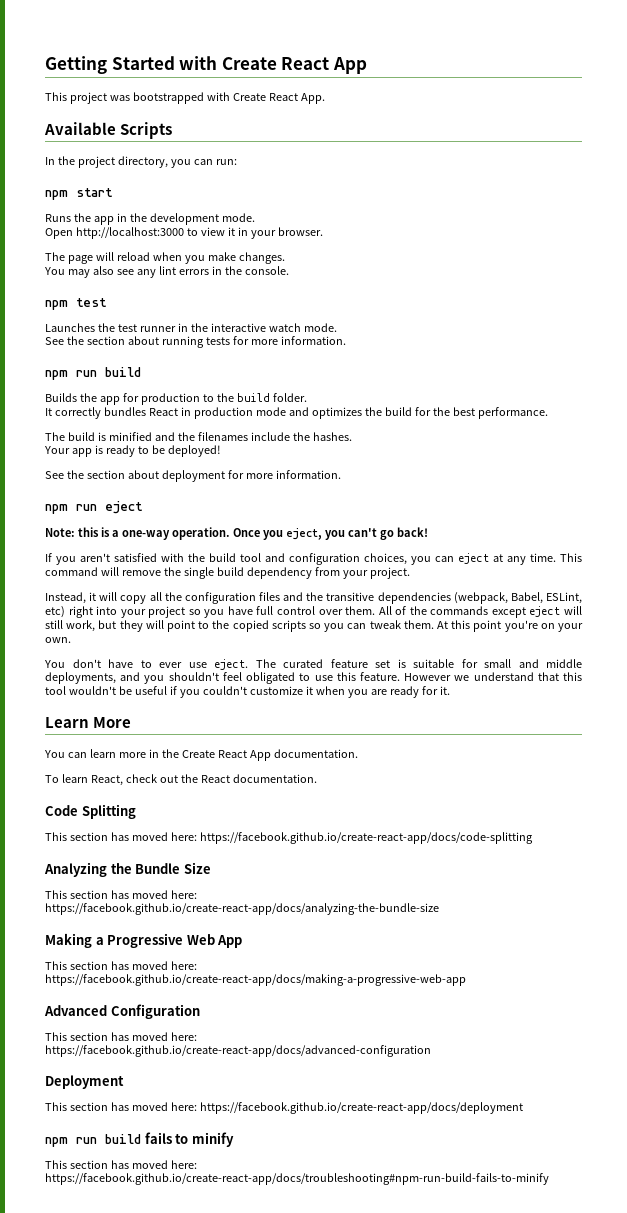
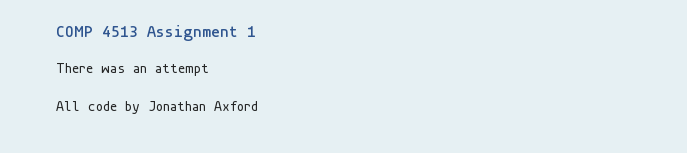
[45,56,367,74] [45,92,325,104] [44,122,173,139] [45,156,237,168] [45,188,113,200] [45,213,255,225] [45,227,323,239] [45,252,285,264] [44,266,289,278] [45,298,107,310] [45,323,337,332] [45,336,346,348] [45,367,141,380] [45,393,307,405] [45,407,548,419] [45,432,352,441] [44,445,221,457] [45,470,341,482] [45,501,143,514] [45,527,428,540] [45,553,582,565] [45,567,410,579] [45,592,583,604] [45,606,582,618] [45,620,583,632] [45,637,71,643] [44,659,582,670] [45,672,582,684] [45,686,450,698] [45,717,132,728] [44,749,358,761] [45,774,317,786] [45,804,136,819] [45,832,533,844] [44,862,211,877] [45,890,197,899] [45,903,439,915] [45,933,243,948] [45,961,197,970] [45,974,466,986] [44,1004,200,1019] [45,1032,197,1041] [45,1045,431,1057] [45,1075,124,1089] [45,1102,523,1114] [45,1132,234,1147] [45,1160,197,1169] [45,1173,549,1185] Getting Started with Create React App // This project was bootstrapped with Create React App. // Available Scripts // In the project directory, you can run: // npm start // Runs the app in the development mode. // Open http://localhost:3000 to view it in your browser. // The page will reload when you make changes. // You may also see any lint errors in the console. // npm test // Launches the test runner in the interactive watch mode. // See the section about running tests for more information. // npm run build // Builds the app for production to the build folder. // It correctly bundles React in production mode and optimizes the build for the best performance. // The build is minified and the filenames include the hashes. // Your app is ready to be deployed! // See the section about deployment for more information. // npm run eject // Note: this is a one-way operation. Once you eject, you can't go back! // If you aren't satisfied with the build tool and configuration choices, you can eject at any time. This command will remove the single build dependency from your project. // Instead, it will copy all the configuration files and the transitive dependencies (webpack, Babel, ESLint, etc) right into your project so you have full control over them. All of the commands except eject will still work, but they will point to the copied scripts so you can tweak them. At this point you're on your own. // You don't have to ever use eject. The curated feature set is suitable for small and middle deployments, and you shouldn't feel obligated to use this feature. However we understand that this tool wouldn't be useful if you couldn't customize it when you are ready for it. // Learn More // You can learn more in the Create React App documentation. // To learn React, check out the React documentation. // Code Splitting // This section has moved here: https://facebook.github.io/create-react-app/docs/code-splitting // Analyzing the Bundle Size // This section has moved here: https://facebook.github.io/create-react-app/docs/analyzing-the-bundle-size // Making a Progressive Web App // This section has moved here: https://facebook.github.io/create-react-app/docs/making-a-progressive-web-app // Advanced Configuration // This section has moved here: https://facebook.github.io/create-react-app/docs/advanced-configuration // Deployment // This section has moved here: https://facebook.github.io/create-react-app/docs/deployment // npm run build fails to minify // This section has moved here: https://facebook.github.io/create-react-app/docs/troubleshooting#npm-run-build-fails-to-minify -> [56,25,256,41] [56,63,209,76] [56,101,258,114] COMP 4513 Assignment 1 // There was an attempt // All code by Jonathan Axford

